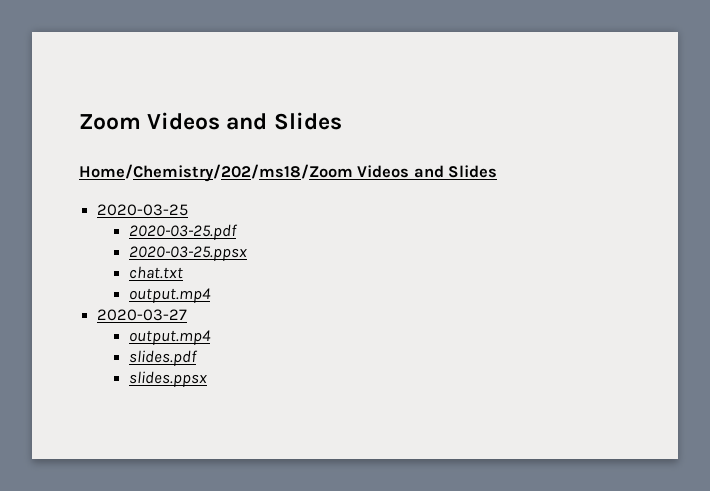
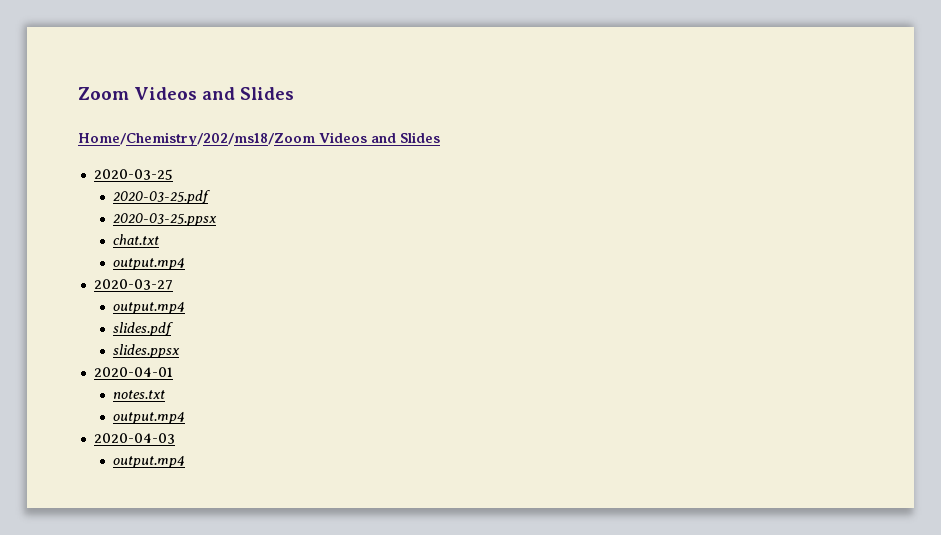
(207, 379) none -> [93,367,173,377] [112,390,165,399] [112,411,185,424] [93,433,175,444] [112,455,185,468] // 2020-04-01 // notes.txt // output.mp4 // 2020-04-03 // output.mp4

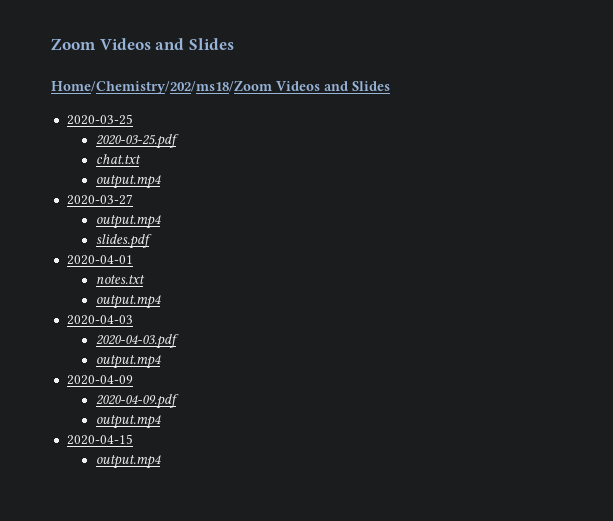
[112,213,217,226] // 2020-03-25.ppsx -> (179, 141) none
[112,344,180,358] // slides.ppsx -> (152, 241) none
[112,455,185,468] // output.mp4 -> [95,334,179,349] [95,355,161,369] [66,375,133,385] [95,394,179,409] [95,415,161,429] [66,434,133,445] [95,455,161,469] // 2020-04-03.pdf // output.mp4 // 2020-04-09 // 2020-04-09.pdf // output.mp4 // 2020-04-15 // output.mp4

